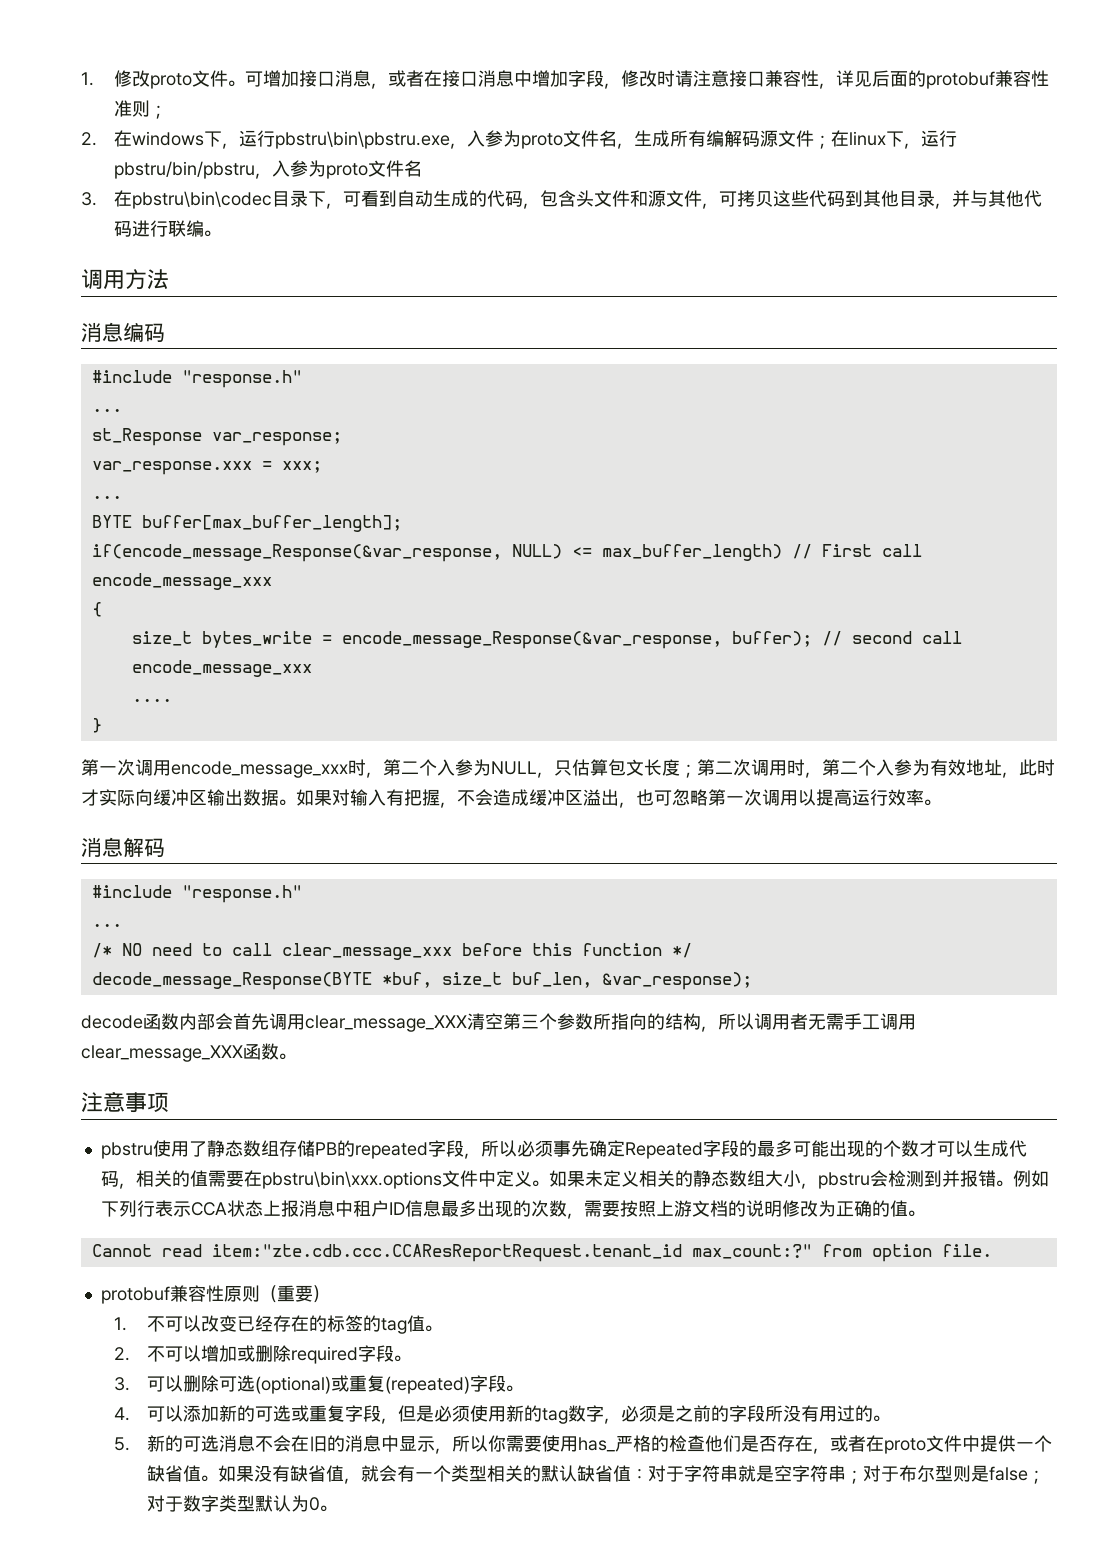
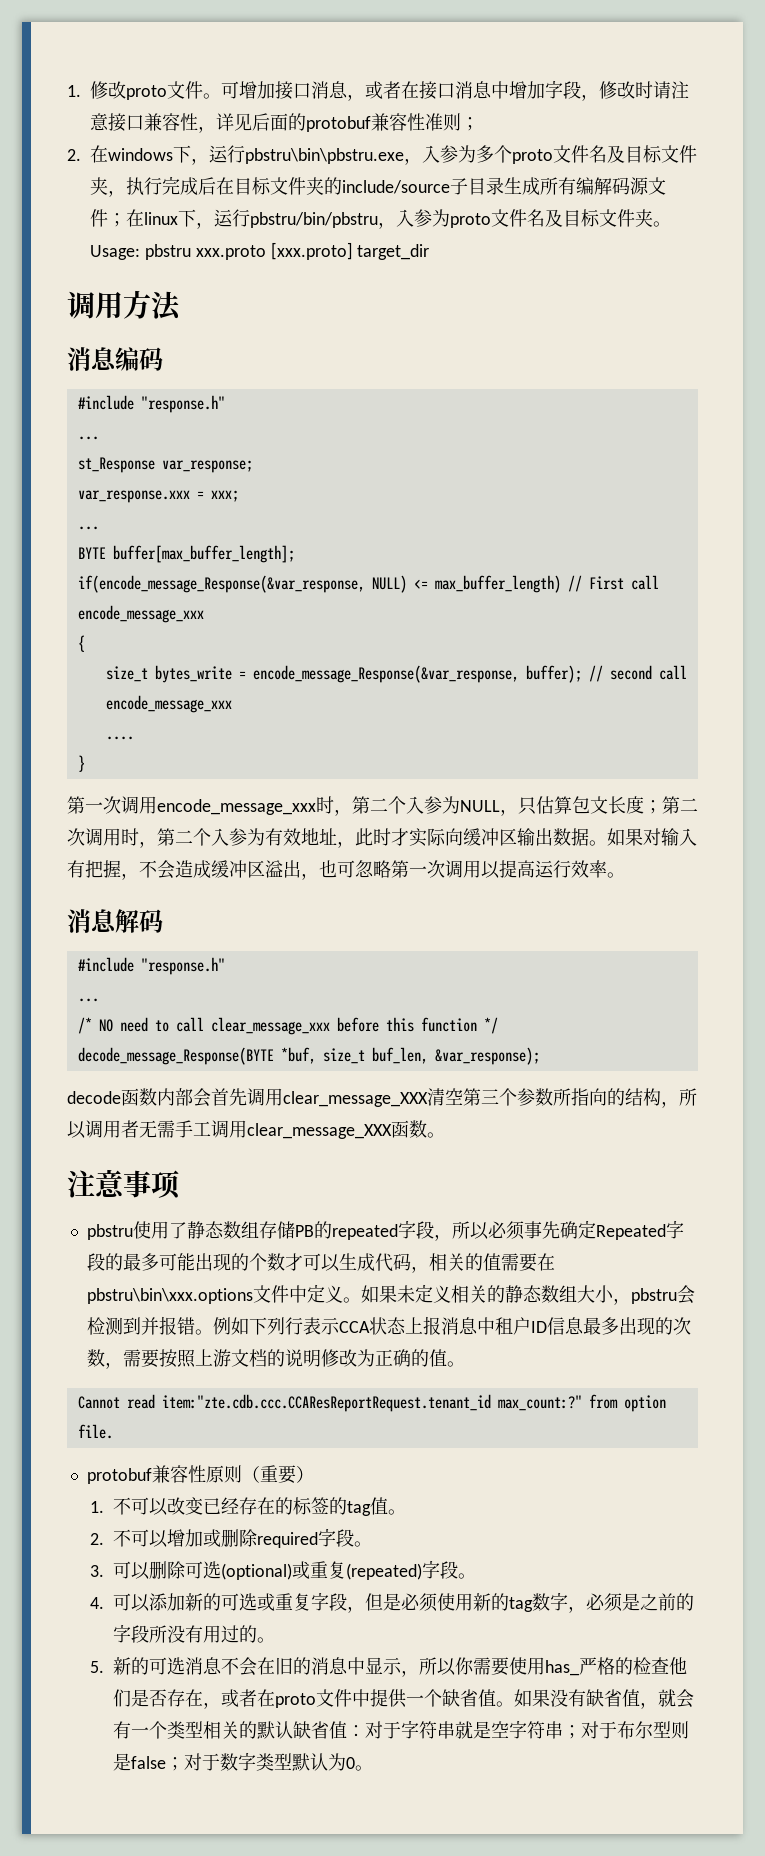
[520,130,634,149] proto文件名， -> [476,145,697,164] [90,176,504,197] 多个proto文件名及目标文件夹，执行完成后在目标文件夹的include/source子目录
[81,190,1042,209] [113,220,221,237] // 3.在pbstru\bin\codec目录下，可看到自动生成的代码，包含头文件和源文件，可拷贝这些代码到其他目录，并与其他代码进行联编。 -> [545,209,671,227] [90,242,430,260] 及目标文件夹。Usage: pbstru xxx.proto [xxx.proto] target_dir

